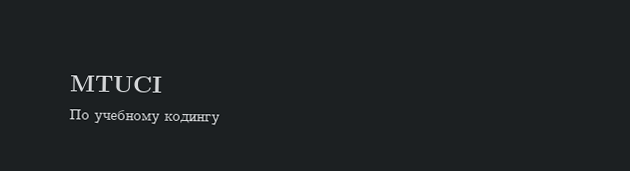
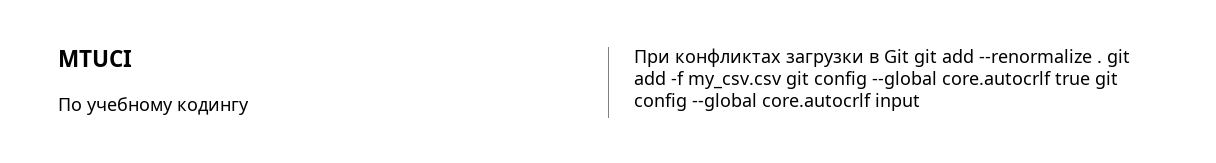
(220, 119) none -> [634,48,1130,67] [634,71,1118,89] [634,93,920,111] // При конфликтах загрузки в Git git add --renormalize . git add -f my_csv.csv git config --global core.autocrlf true git config --global core.autocrlf input

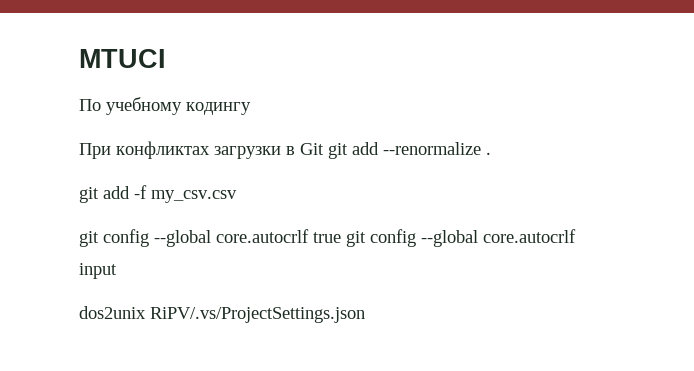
(1102, 61) none -> (491, 153) //
(782, 82) none -> (237, 196) //
(920, 102) none -> [79,306,365,323] // dos2unix RiPV/.vs/ProjectSettings.json

